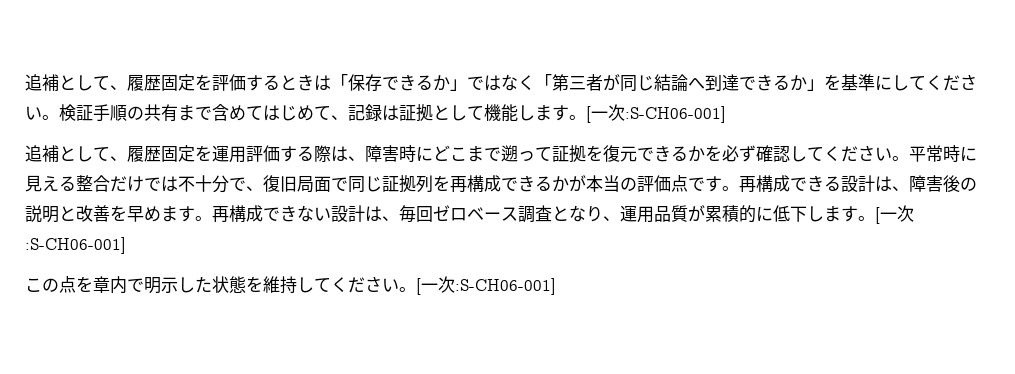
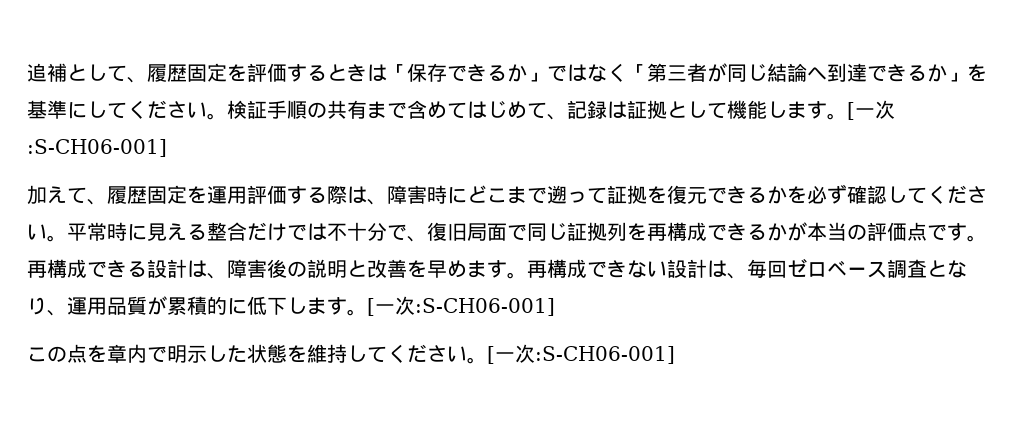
[25,145,93,162] 追補とし -> [27,185,67,205] 加え

